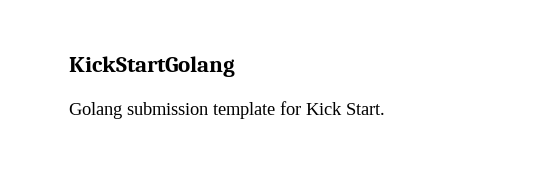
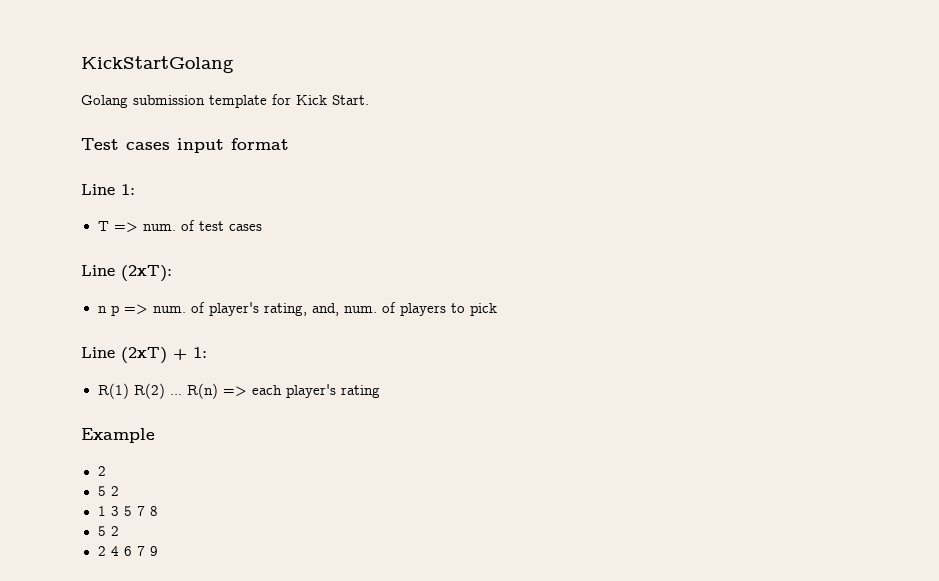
(385, 109) none -> [81,138,289,153] [81,184,135,195] [97,220,262,232] [81,265,172,282] [97,302,497,316] [81,347,207,364] [97,383,380,399] [81,428,155,443] [97,466,106,476] [97,486,119,496] [97,506,158,516] [97,526,119,536] [97,546,158,556] // Test cases input format // Line 1: // T => num. of test cases // Line (2xT): // n p => num. of player's rating, and, num. of players to pick // Line (2xT) + 1: // R(1) R(2) ... R(n) => each player's rating // Example // 2 // 5 2 // 1 3 5 7 8 // 5 2 // 2 4 6 7 9

